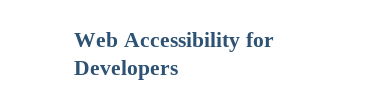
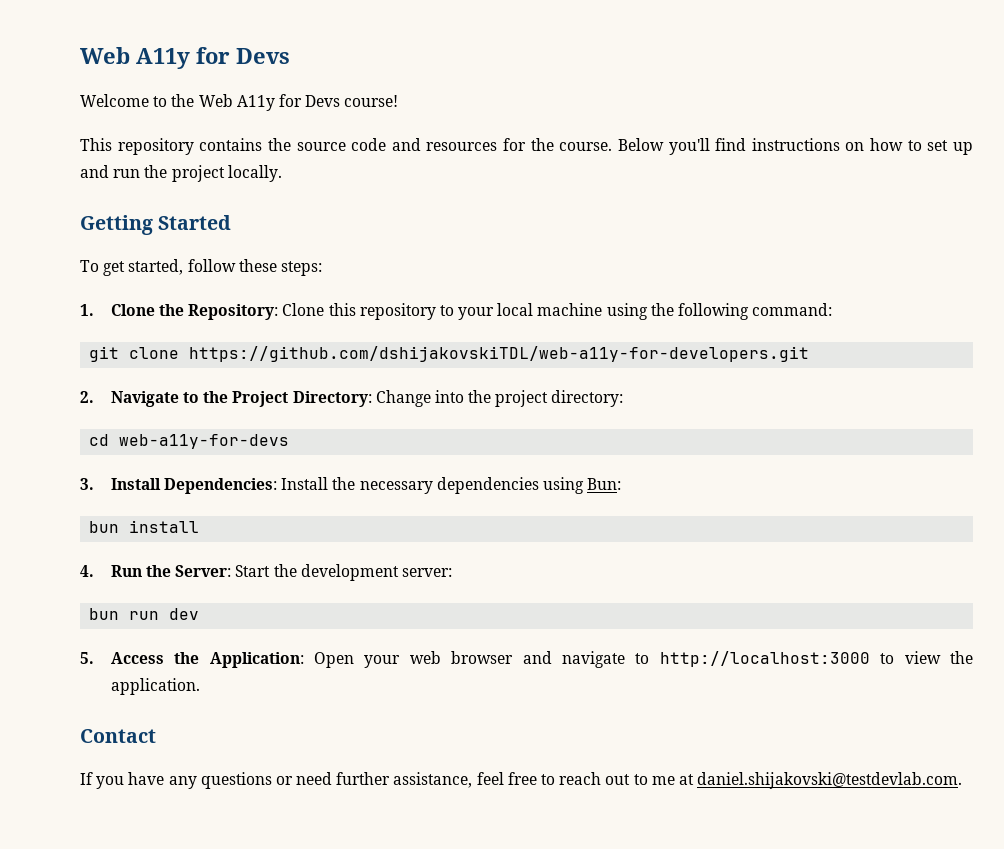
[74,32,274,52] [74,60,178,80] Web Accessibility for Developers -> [80,47,290,69] [80,94,399,111] [80,138,974,155] [80,165,282,182] [80,215,232,235] [80,259,322,276] [80,303,833,320] [89,346,810,362] [80,390,624,407] [89,434,290,449] [80,477,622,494] [89,520,200,533] [80,564,452,581] [89,608,200,620] [80,651,973,668] [110,678,200,695] [80,729,156,743] [80,772,963,789] Web A11y for Devs // Welcome to the Web A11y for Devs course! // This repository contains the source code and resources for the course. Below you'll find instructions on how to set up and run the project locally. // Getting Started // To get started, follow these steps: // 1. Clone the Repository: Clone this repository to your local machine using the following command: // git clone https://github.com/dshijakovskiTDL/web-a11y-for-developers.git // 2. Navigate to the Project Directory: Change into the project directory: // cd web-a11y-for-devs // 3. Install Dependencies: Install the necessary dependencies using Bun: // bun install // 4. Run the Server: Start the development server: // bun run dev // 5. Access the Application: Open your web browser and navigate to http://localhost:3000 to view the application. // Contact // If you have any questions or need further assistance, feel free to reach out to me at daniel.shijakovski@testdevlab.com.

